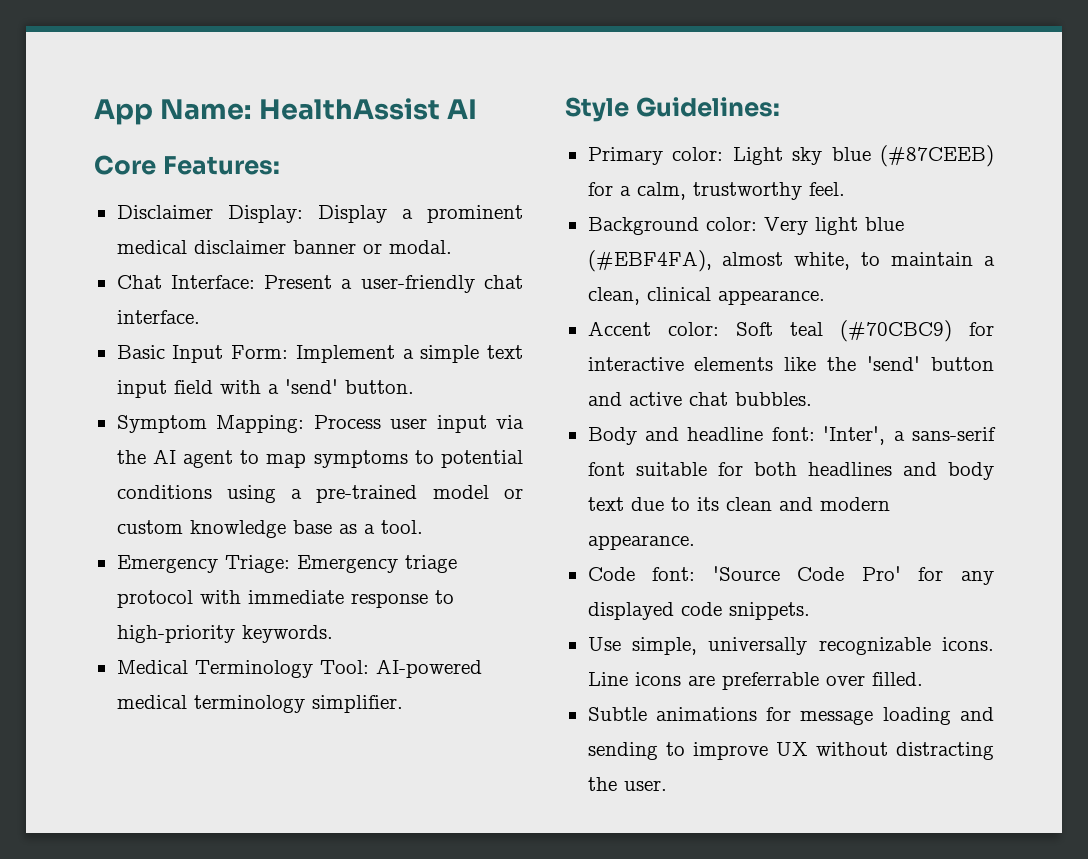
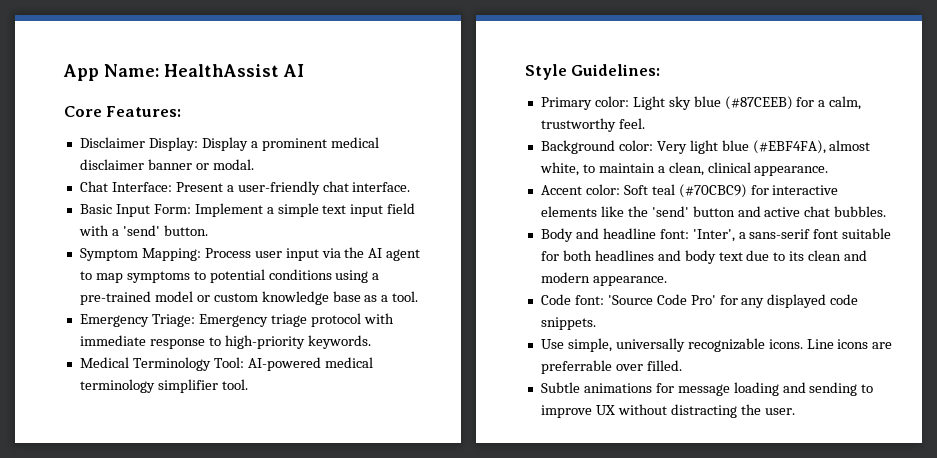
[311,695,403,713] simplifier. -> [157,379,248,393] simplifier tool.

